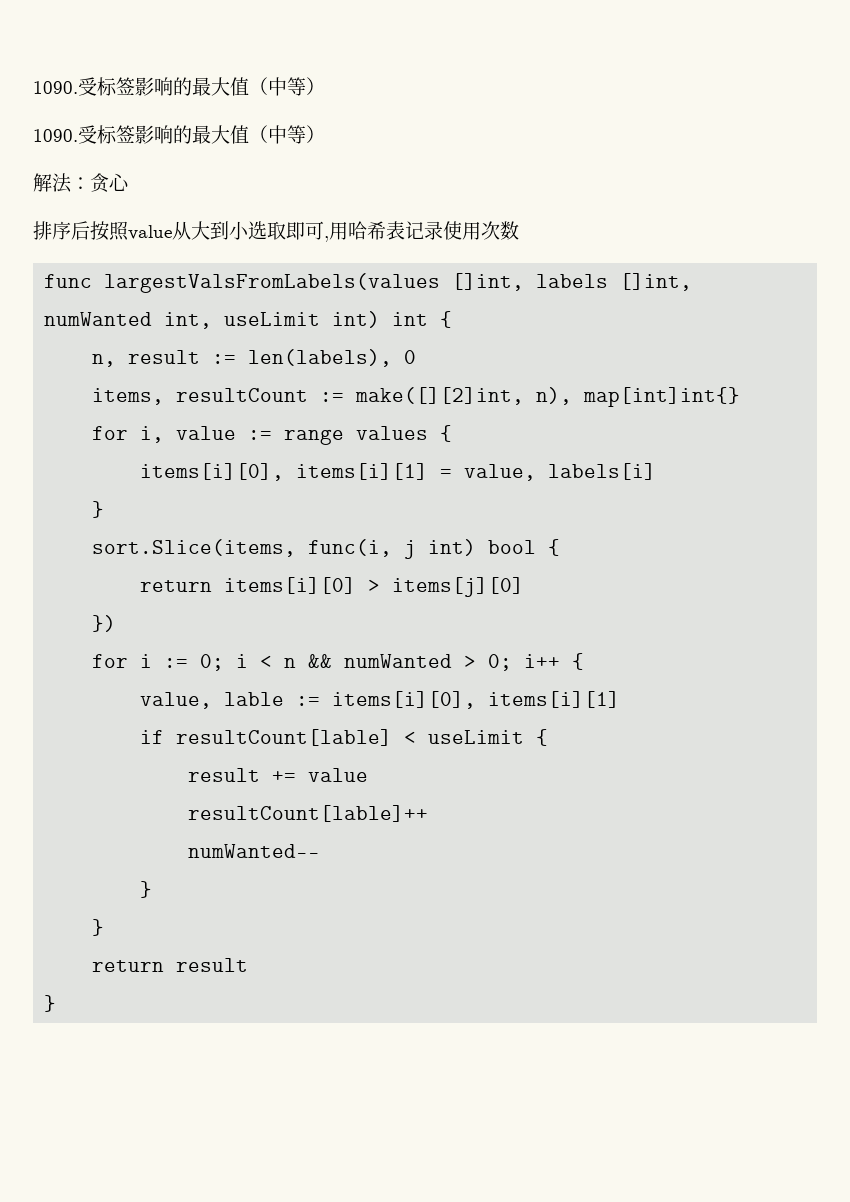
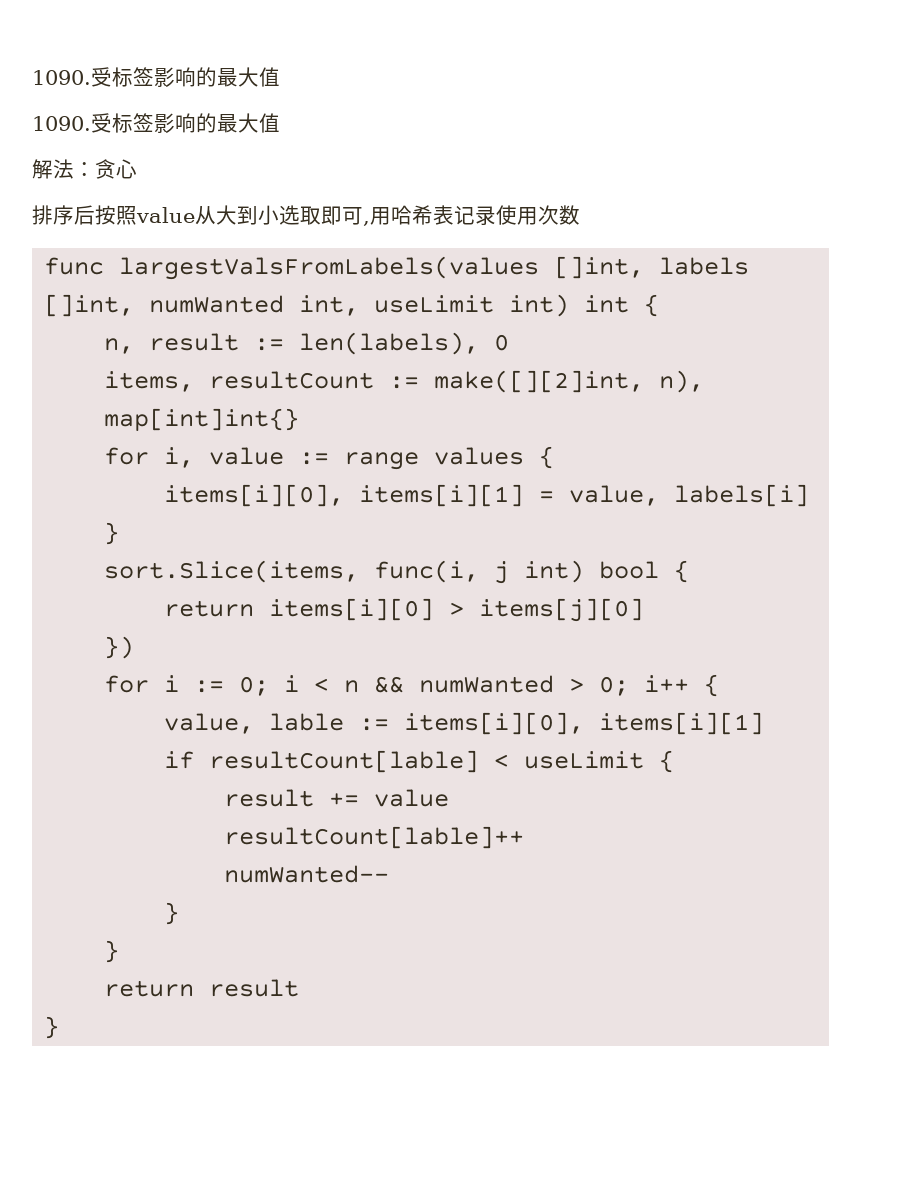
[33,77,325,96] [33,125,325,144] 1090.受标签影响的最大值（中等） // 1090.受标签影响的最大值（中等） -> [32,67,280,87] [32,113,280,133] 1090.受标签影响的最大值 // 1090.受标签影响的最大值

